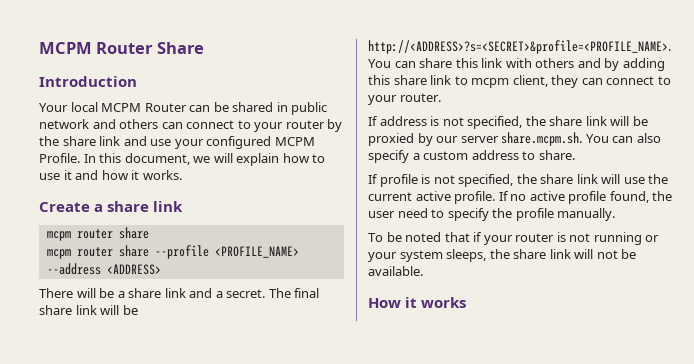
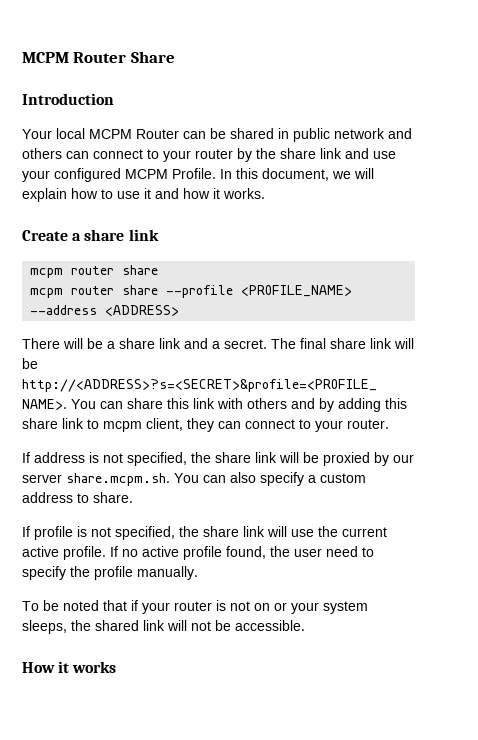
[593,232,642,245] running -> [254,603,270,611] on
[513,249,547,259] share -> [95,620,139,631] shared
[368,266,423,276] available. -> [235,620,305,631] accessible.

